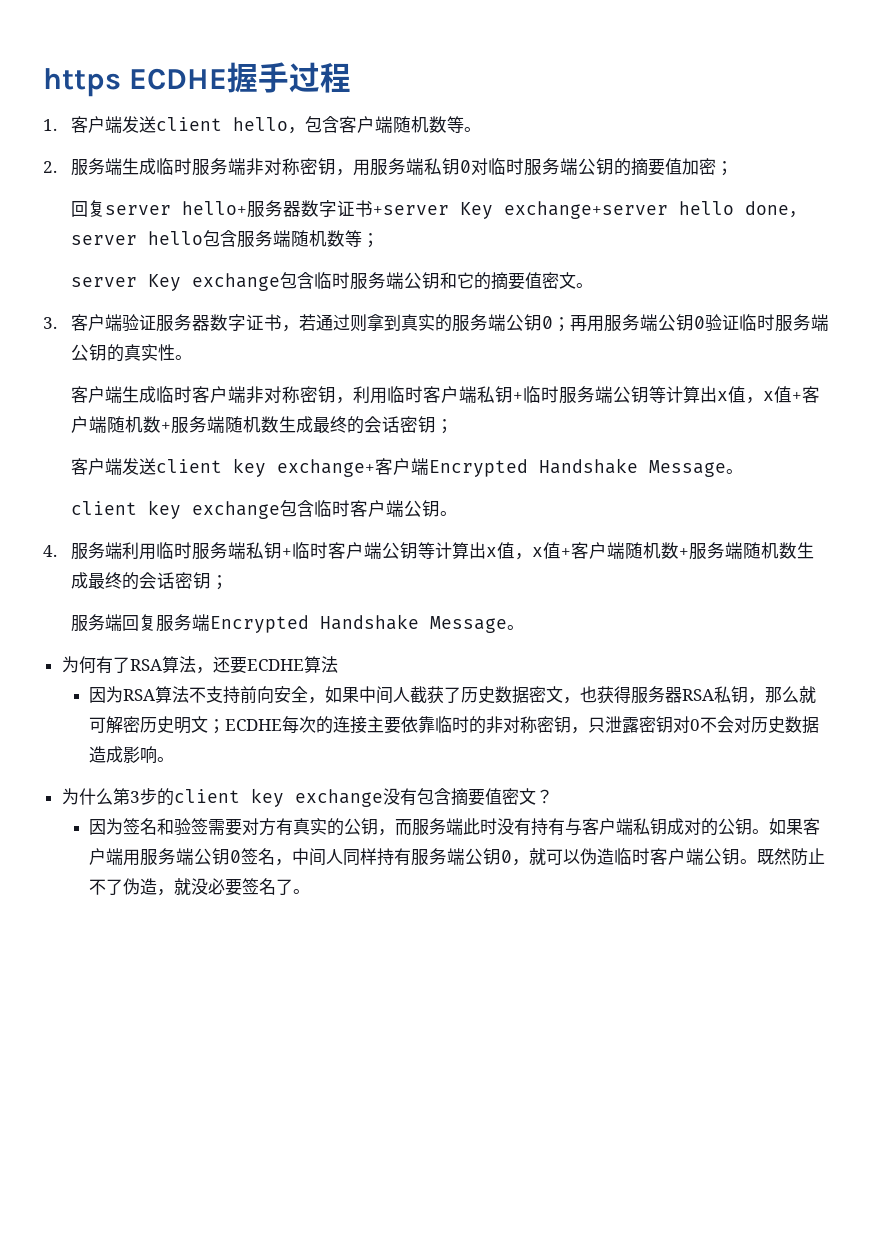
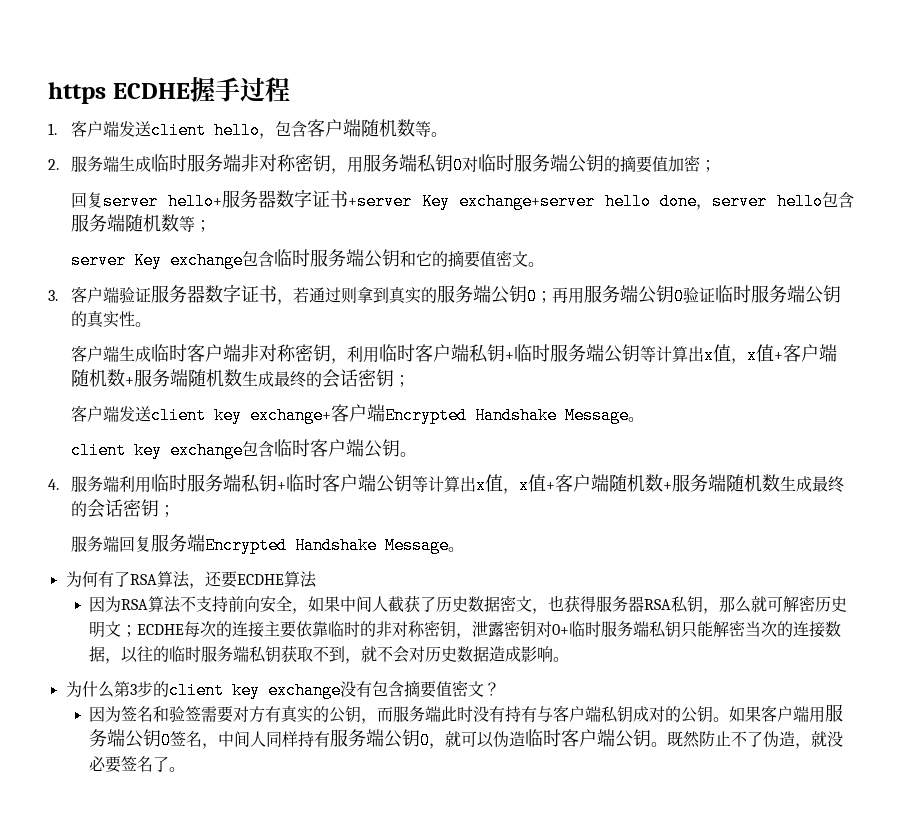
[588,717,606,733] 只 -> (472, 636) none
[690,719,701,731] 0 -> [551,620,841,638] [88,645,377,664] 0+临时服务端私钥只能解密当次的连接数据，以往的临时服务端私钥获取不到，就

